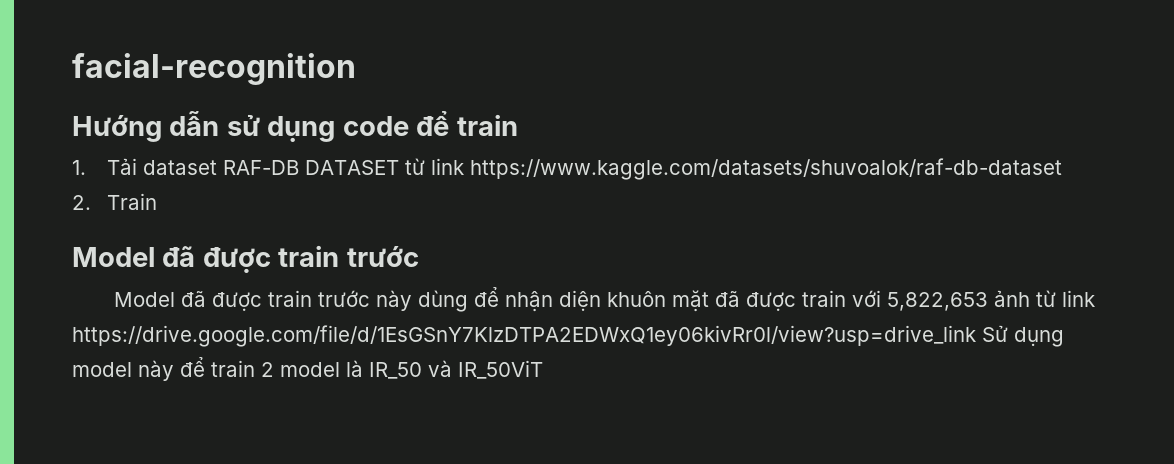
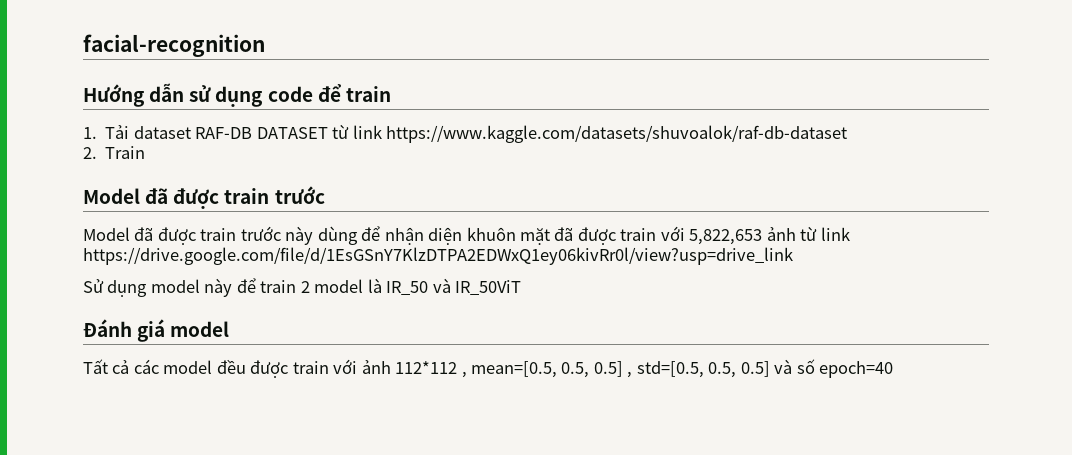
(976, 336) none -> (793, 256) //
(543, 369) none -> [83,319,230,342] [83,359,894,378] // Đánh giá model // Tất cả các model đều được train với ảnh 112*112 , mean=[0.5, 0.5, 0.5] , std=[0.5, 0.5, 0.5] và số epoch=40

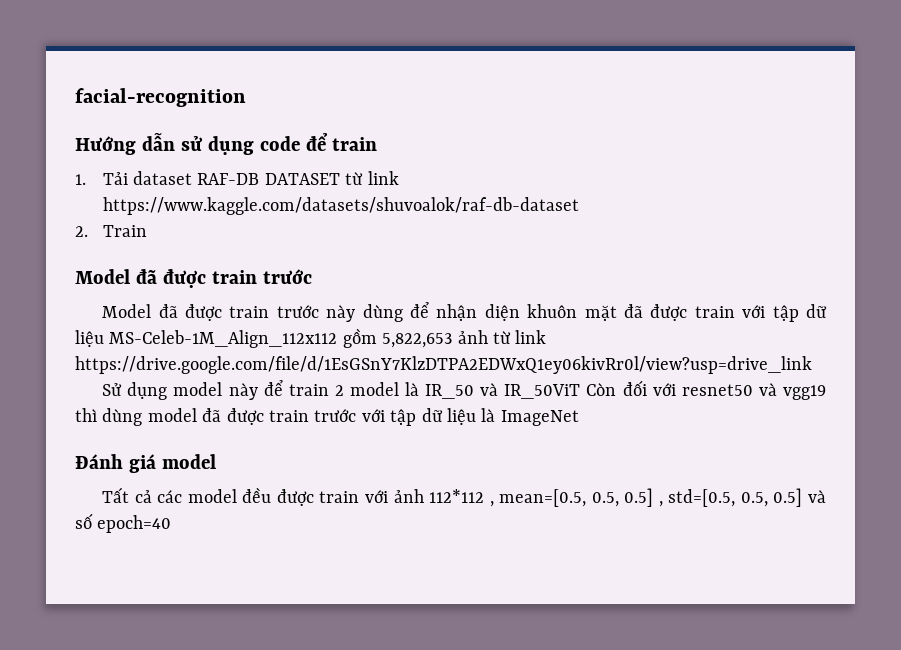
(685, 233) none -> [772,304,828,322] [75,328,377,348] tập dữ liệu MS-Celeb-1M_Align_112x112 gồm
(522, 287) none -> [586,380,827,400] [75,408,579,426] Còn đối với resnet50 và vgg19 thì dùng model đã được train trước với tập dữ liệu là ImageNet

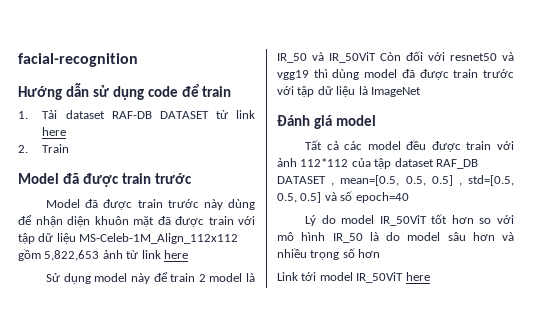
[102,197,579,215] https://www.kaggle.com/datasets/shuvoalok/raf-db-dataset -> [42,127,67,136] here
[75,356,812,374] https://drive.google.com/file/d/1EsGSnY7KlzDTPA2EDWxQ1ey06kivRr0l/view?usp=drive_link -> [163,250,188,259] here
(485, 496) none -> [351,158,478,169] [277,176,326,184] của tập dataset RAF_DB DATASET
(172, 524) none -> [305,214,514,226] [277,232,514,243] [277,248,381,260] [277,272,430,283] // Lý do model IR_50ViT tốt hơn so với mô hình IR_50 là do model sâu hơn và nhiều trọng số hơn // Link tới model IR_50ViT here

